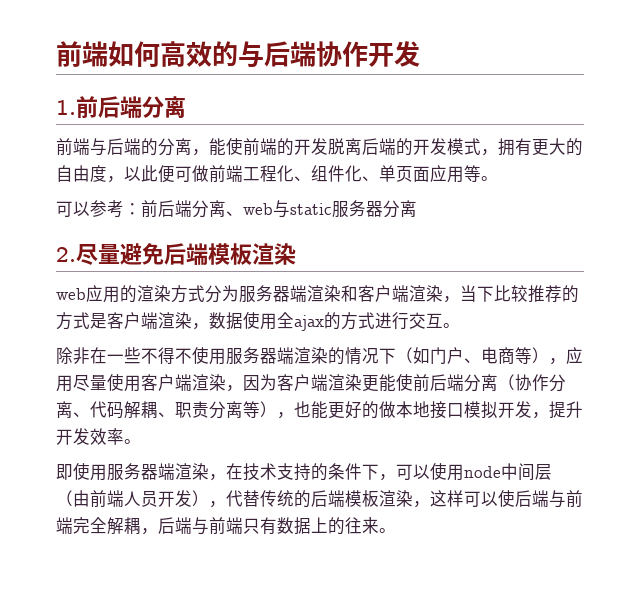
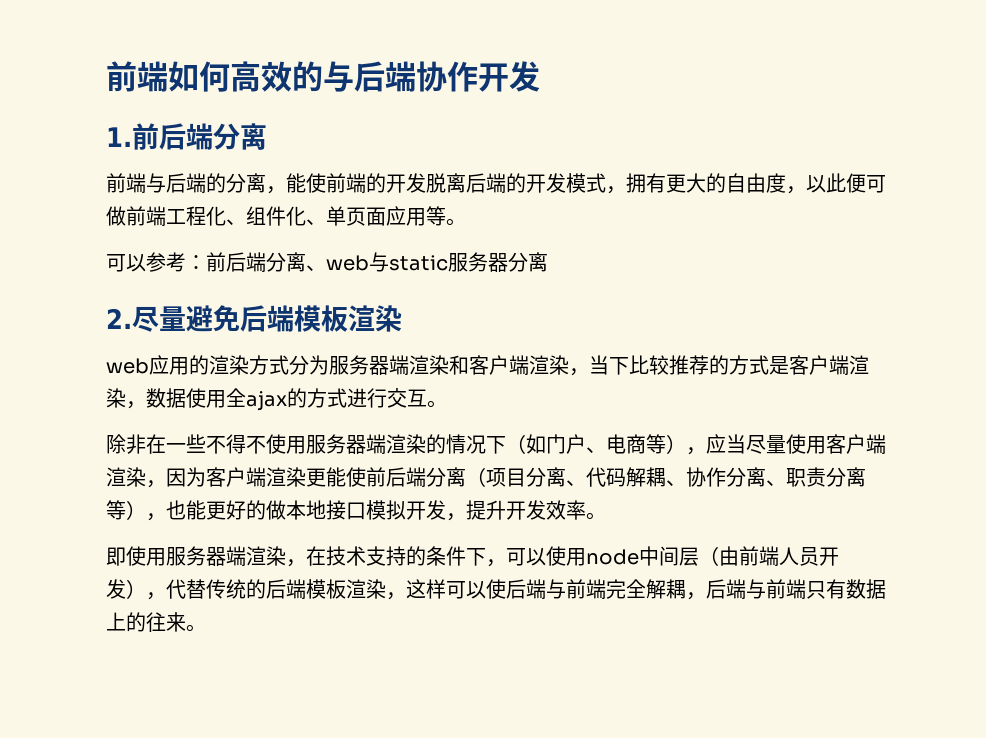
[56,375,73,392] 用 -> [726,434,746,454] 当
[515,374,549,391] 协作 -> [486,468,526,487] 项目
(175, 414) none -> [686,467,786,487] 协作分离、

